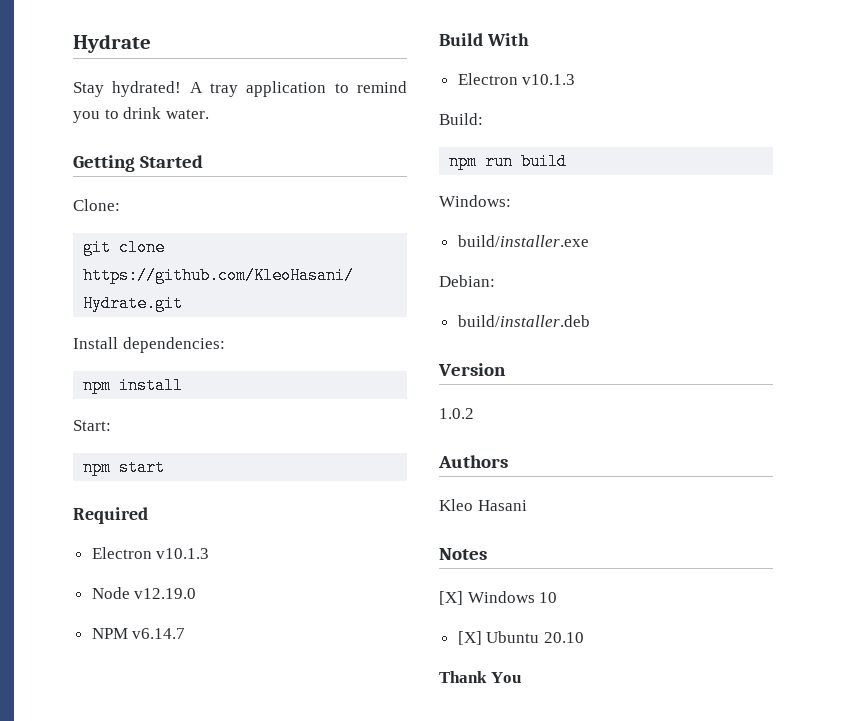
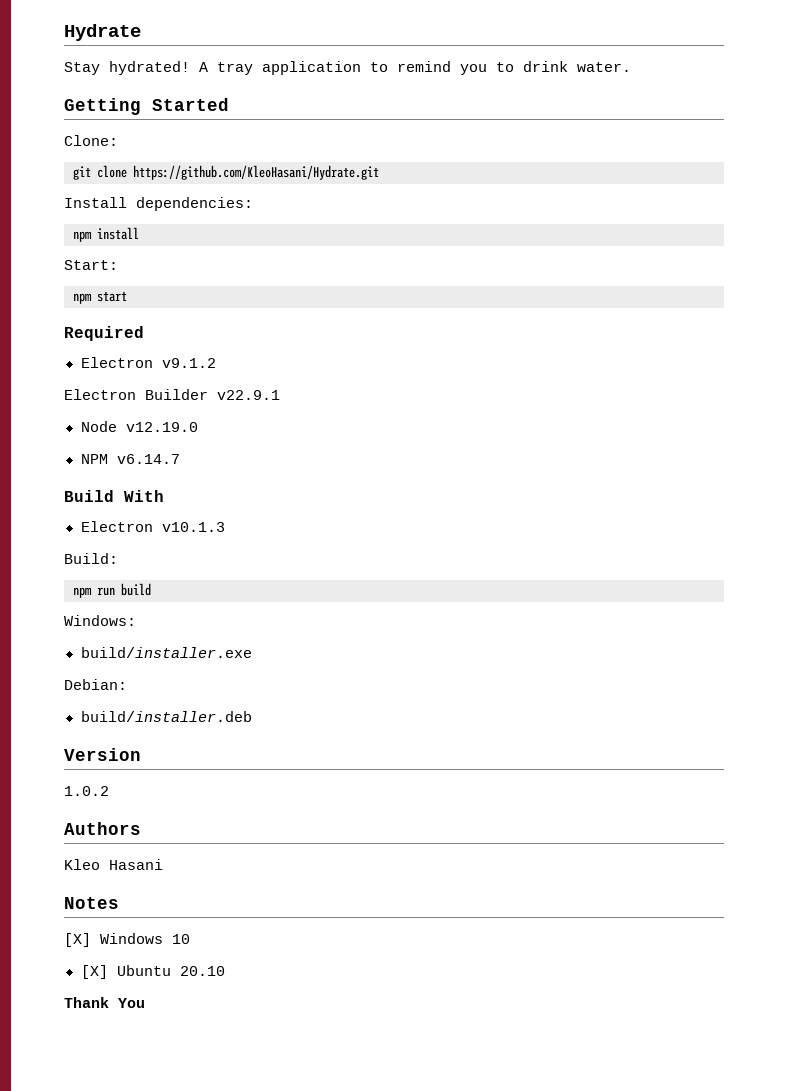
[156,548,210,559] v10.1.3 -> [161,358,216,368] [64,389,280,400] v9.1.2 // Electron Builder v22.9.1

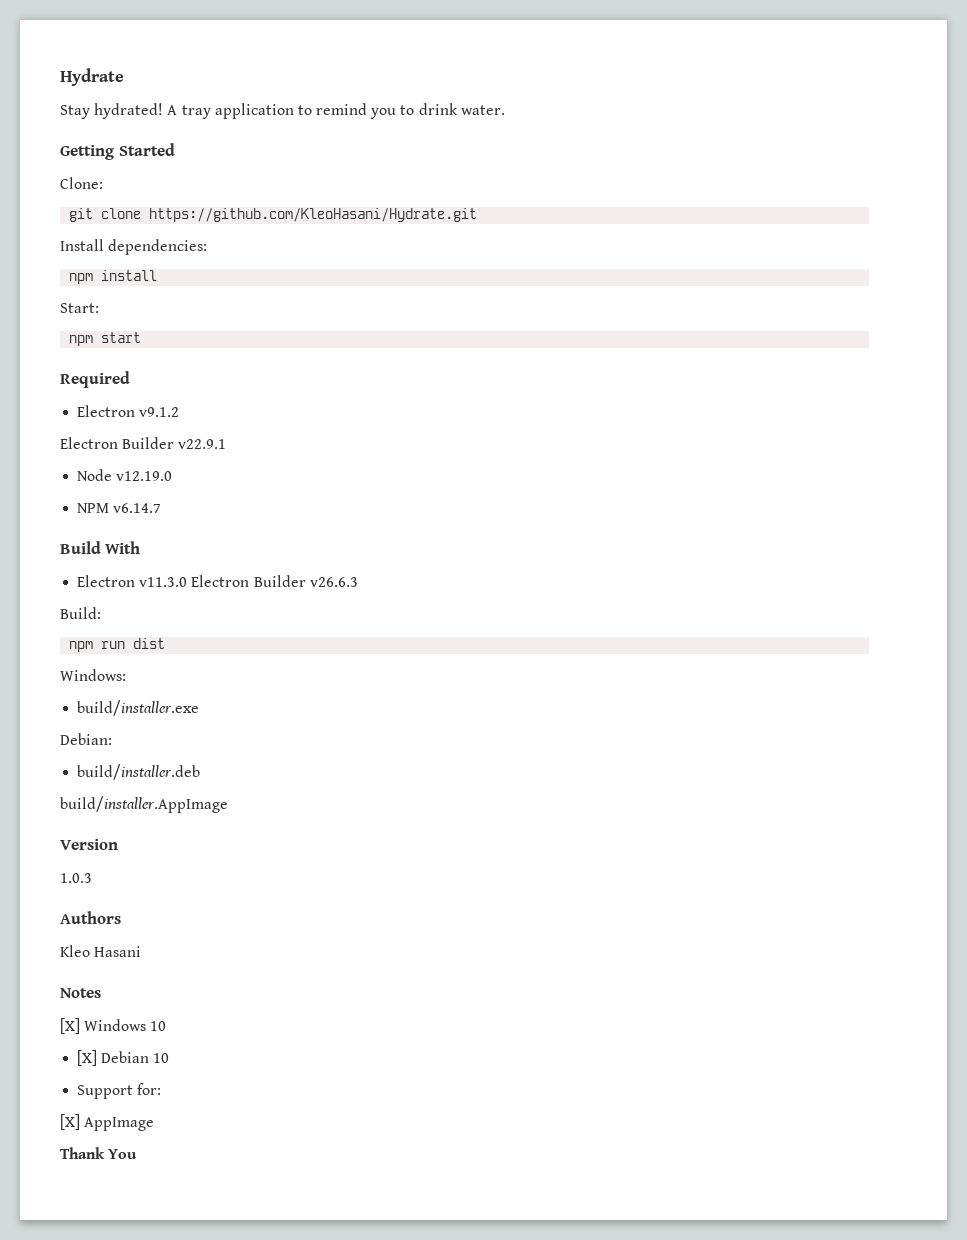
[161,522,225,532] v10.1.3 -> [139,575,358,587] v11.3.0 Electron Builder v26.6.3
[121,583,151,596] build -> [133,638,166,649] dist
(252, 716) none -> [60,796,228,813] // build/installer.AppImage
[64,786,109,796] 1.0.2 -> [60,873,92,883] 1.0.3
[116,965,225,976] Ubuntu 20.10 -> [101,1051,170,1063] [77,1083,162,1099] [60,1114,155,1131] Debian 10 // Support for: // [X] AppImage

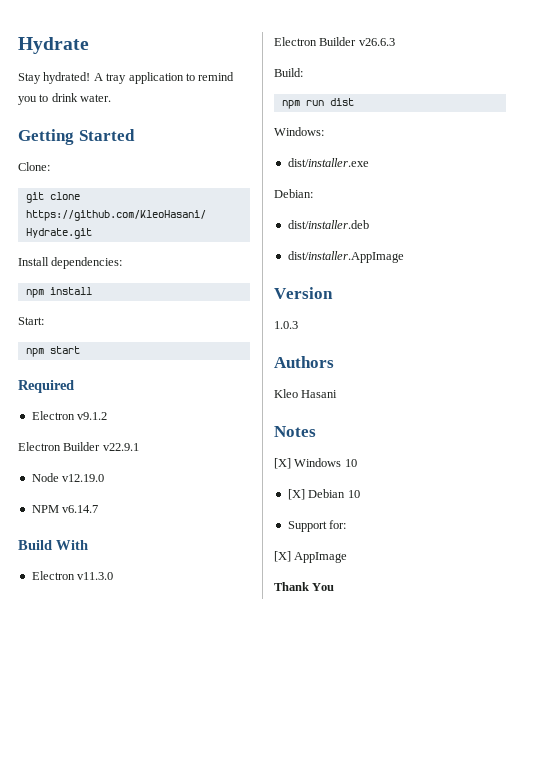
(188, 582) none -> (114, 576) //
[77,700,200,716] build/installer.exe -> [287,158,369,167] dist/installer.exe
[77,764,201,780] [60,796,228,813] build/installer.deb // build/installer.AppImage -> [287,220,369,229] [287,251,404,263] dist/installer.deb // dist/installer.AppImage

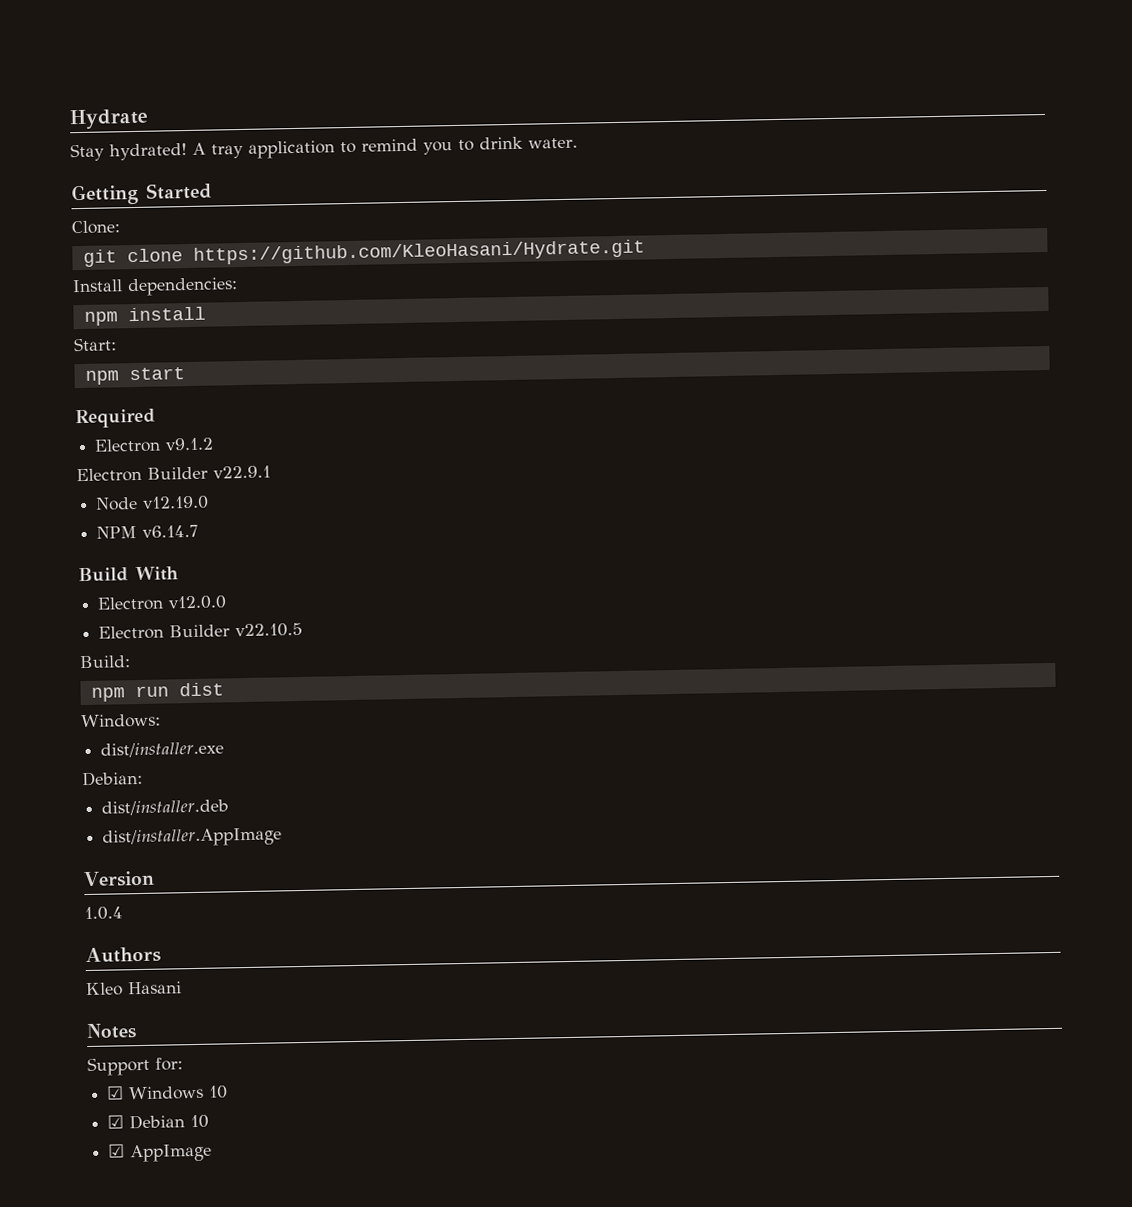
[77,572,114,580] [274,37,395,46] v11.3.0 // Electron Builder v26.6.3 -> [168,595,228,610] [98,622,304,640] v12.0.0 // Electron Builder v22.10.5
[274,321,298,329] 1.0.3 -> [84,906,123,921] 1.0.4
[274,458,291,469] [X] -> [87,1056,183,1077] [106,1085,125,1100] Support for: // ☑
[287,489,305,500] [X] -> [107,1114,125,1129] ☑
[287,520,347,532] [274,551,291,562] Support for: // [X] -> [108,1143,126,1158] ☑
[274,582,335,591] // Thank You -> (213, 1153) none

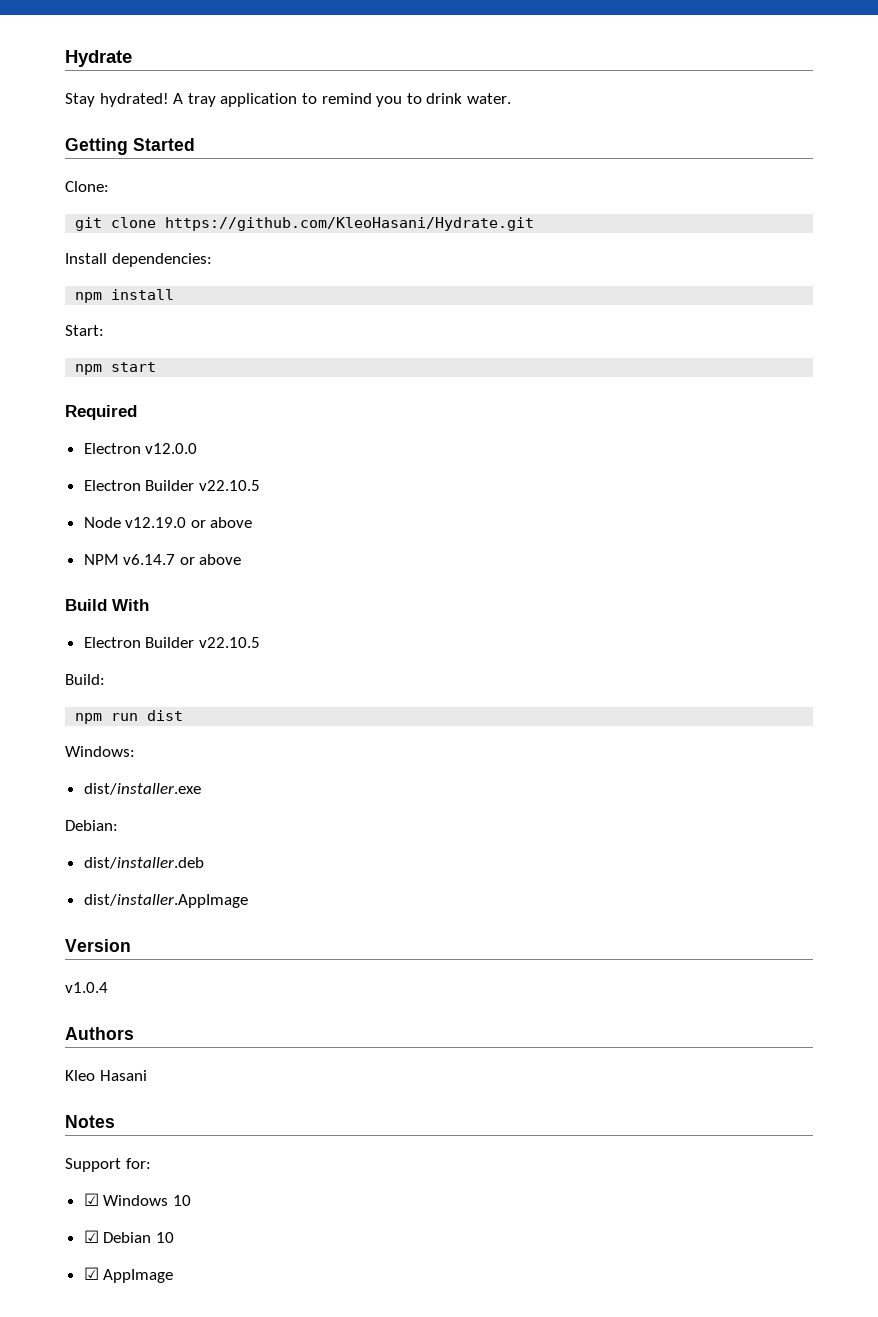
[165,437,215,451] [76,465,271,483] v9.1.2 // Electron Builder v22.9.1 -> [145,443,198,454] [83,480,260,491] v12.0.0 // Electron Builder v22.10.5
(210, 502) none -> [190,517,253,528] or above
(199, 531) none -> [179,554,242,565] or above
[97,595,228,611] // Electron v12.0.0 -> (149, 605) none
[84,906,123,921] 1.0.4 -> [65,982,108,993] v1.0.4

